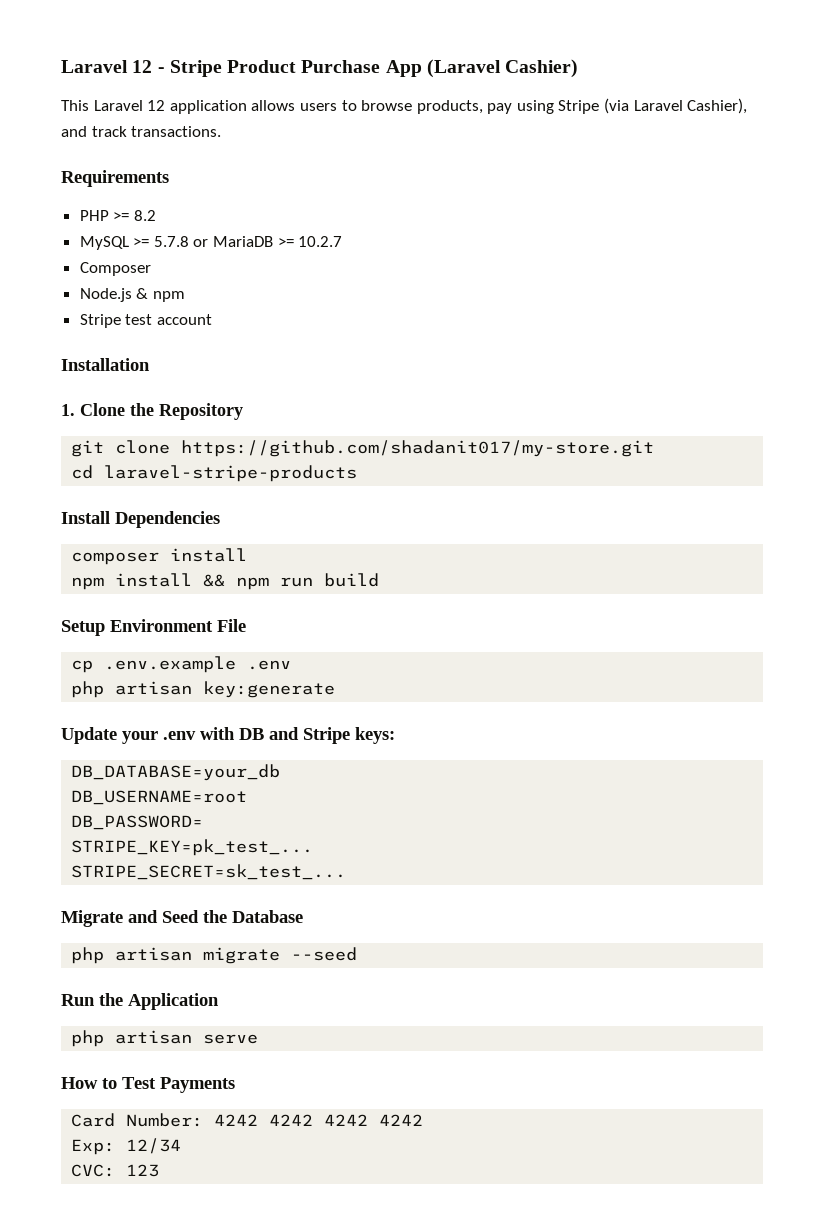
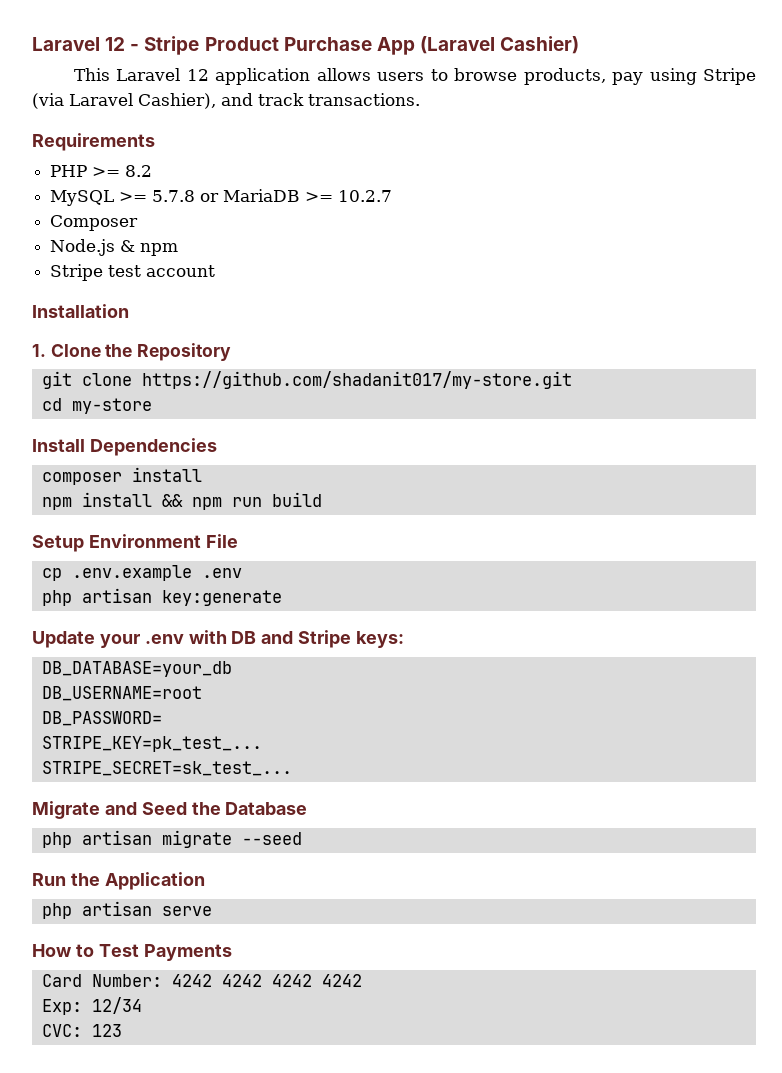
[104,465,358,482] laravel-stripe-products -> [71,398,152,414] my-store

